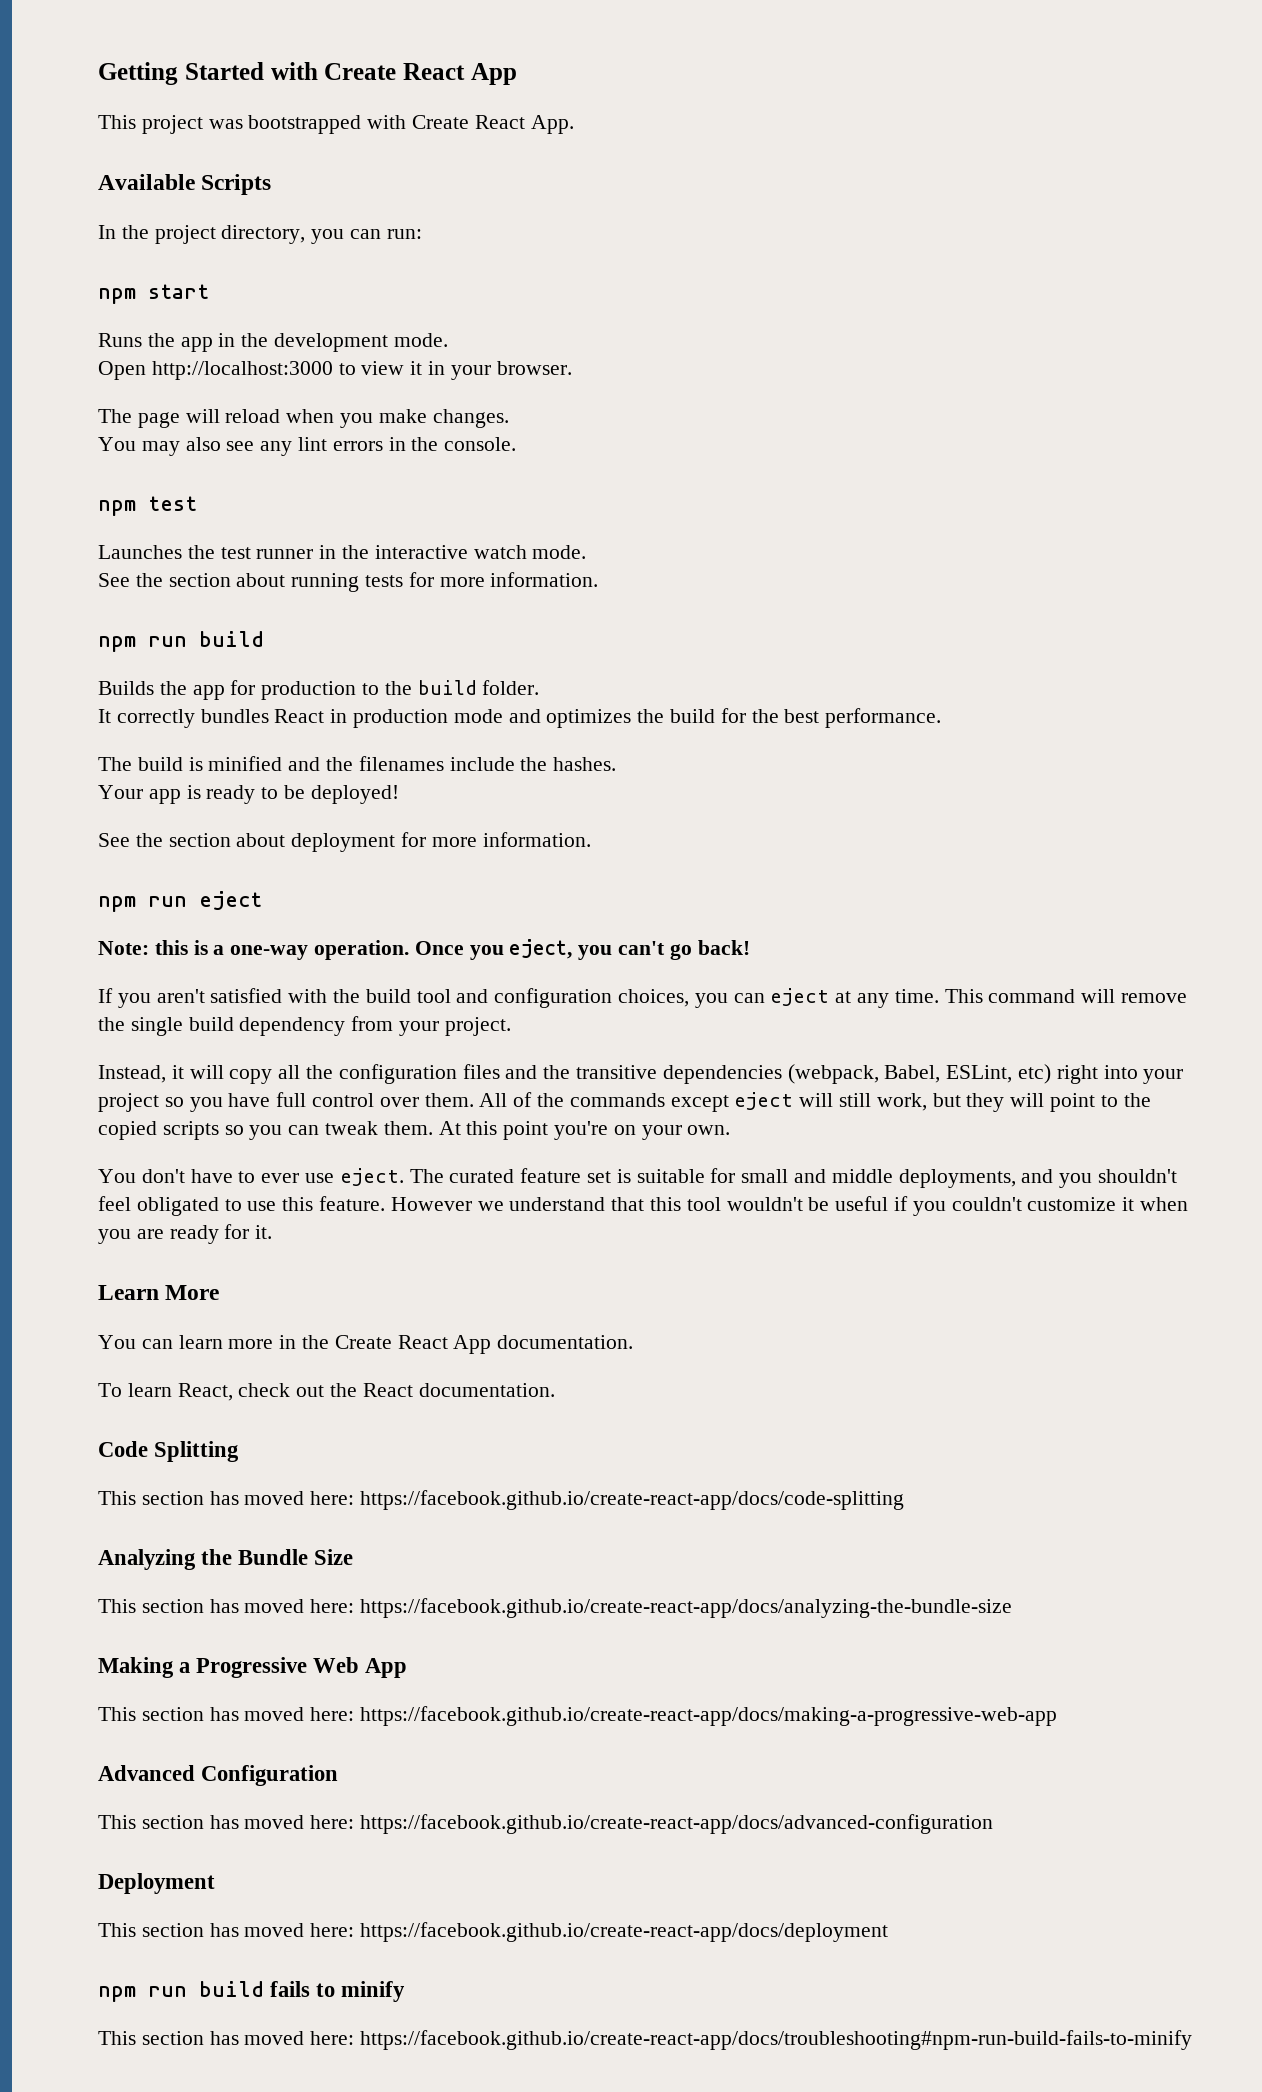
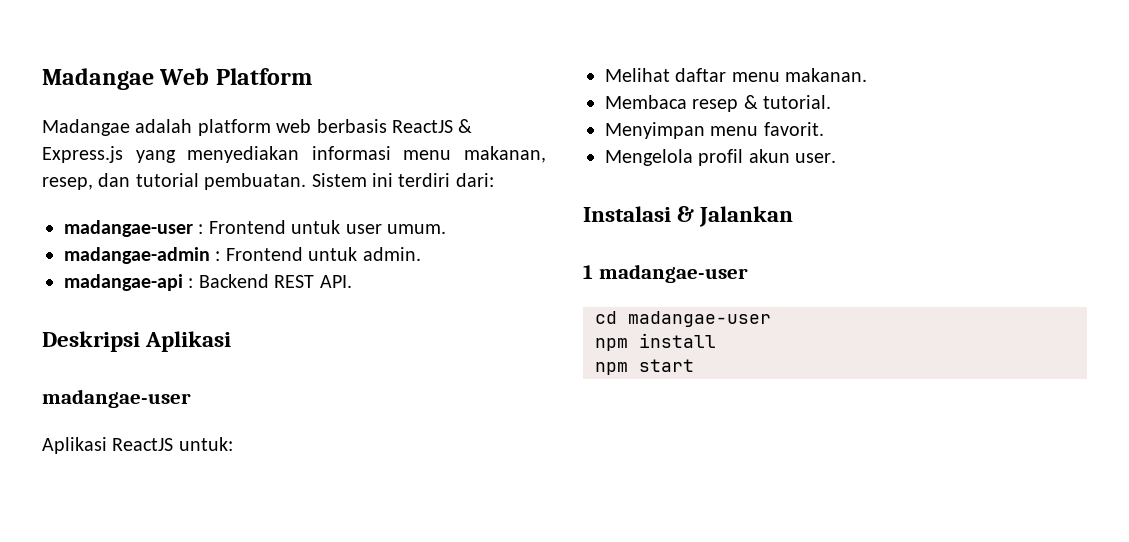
[98,62,517,85] [98,115,574,134] [98,174,272,195] [98,225,422,244] [98,284,209,304] [98,333,448,352] [98,361,572,380] [98,409,509,428] [98,437,517,456] [98,496,197,516] [98,545,587,559] [98,572,599,592] [98,631,264,652] [98,680,540,700] [98,708,942,728] [98,756,617,771] [98,785,399,804] [98,832,591,852] [98,891,262,912] [98,939,750,960] [98,988,1188,1008] [98,1016,511,1036] [98,1064,1184,1084] [98,1092,1151,1112] [98,1121,731,1140] [98,1168,1178,1188] [98,1196,1189,1216] [98,1224,273,1244] [98,1285,220,1300] [98,1335,634,1354] [98,1383,555,1401] [98,1441,240,1462] [98,1490,905,1510] [98,1549,354,1570] [98,1598,1013,1618] [98,1657,408,1678] [98,1706,1058,1726] [98,1765,339,1786] [98,1814,994,1834] [98,1873,215,1894] [98,1922,889,1942] [98,1981,406,2002] [98,2030,1193,2050] Getting Started with Create React App // This project was bootstrapped with Create React App. // Available Scripts // In the project directory, you can run: // npm start // Runs the app in the development mode. // Open http://localhost:3000 to view it in your browser. // The page will reload when you make changes. // You may also see any lint errors in the console. // npm test // Launches the test runner in the interactive watch mode. // See the section about running tests for more information. // npm run build // Builds the app for production to the build folder. // It correctly bundles React in production mode and optimizes the build for the best performance. // The build is minified and the filenames include the hashes. // Your app is ready to be deployed! // See the section about deployment for more information. // npm run eject // Note: this is a one-way operation. Once you eject, you can't go back! // If you aren't satisfied with the build tool and configuration choices, you can eject at any time. This command will remove the single build dependency from your project. // Instead, it will copy all the configuration files and the transitive dependencies (webpack, Babel, ESLint, etc) right into your project so you have full control over them. All of the commands except eject will still work, but they will point to the copied scripts so you can tweak them. At this point you're on your own. // You don't have to ever use eject. The curated feature set is suitable for small and middle deployments, and you shouldn't feel obligated to use this feature. However we understand that this tool wouldn't be useful if you couldn't customize it when you are ready for it. // Learn More // You can learn more in the Create React App documentation. // To learn React, check out the React documentation. // Code Splitting // This section has moved here: https://facebook.github.io/create-react-app/docs/code-splitting // Analyzing the Bundle Size // This section has moved here: https://facebook.github.io/create-react-app/docs/analyzing-the-bundle-size // Making a Progressive Web App // This section has moved here: https://facebook.github.io/create-react-app/docs/making-a-progressive-web-app // Advanced Configuration // This section has moved here: https://facebook.github.io/create-react-app/docs/advanced-configuration // Deployment // This section has moved here: https://facebook.github.io/create-react-app/docs/deployment // npm run build fails to minify // This section has moved here: https://facebook.github.io/create-react-app/docs/troubleshooting#npm-run-build-fails-to-minify -> [42,68,312,90] [42,119,473,136] [42,146,546,163] [42,173,494,190] [64,220,446,237] [64,247,421,264] [64,274,352,291] [42,331,232,352] [42,389,191,408] [42,437,233,454] [605,68,868,82] [605,95,832,112] [605,122,824,139] [605,149,837,166] [583,206,794,227] [583,264,748,283] [595,311,771,327] [595,333,716,351] [595,359,694,375] Madangae Web Platform // Madangae adalah platform web berbasis ReactJS & Express.js yang menyediakan informasi menu makanan, resep, dan tutorial pembuatan. Sistem ini terdiri dari: // madangae-user : Frontend untuk user umum. // madangae-admin : Frontend untuk admin. // madangae-api : Backend REST API. // Deskripsi Aplikasi // madangae-user // Aplikasi ReactJS untuk: // Melihat daftar menu makanan. // Membaca resep & tutorial. // Menyimpan menu favorit. // Mengelola profil akun user. // Instalasi & Jalankan // 1 madangae-user // cd madangae-user // npm install // npm start

